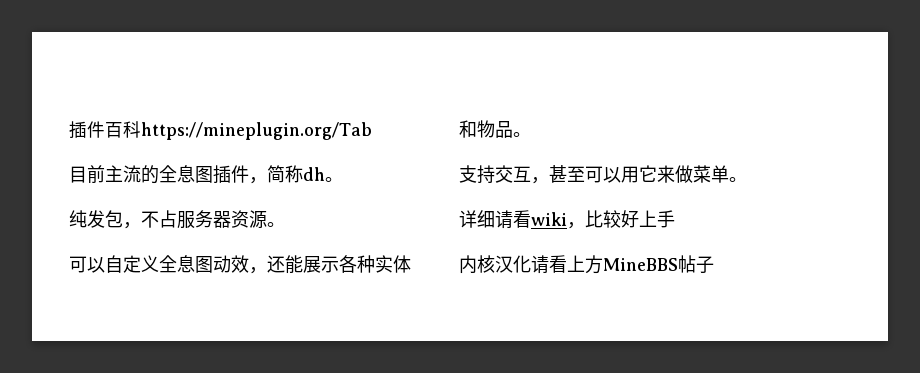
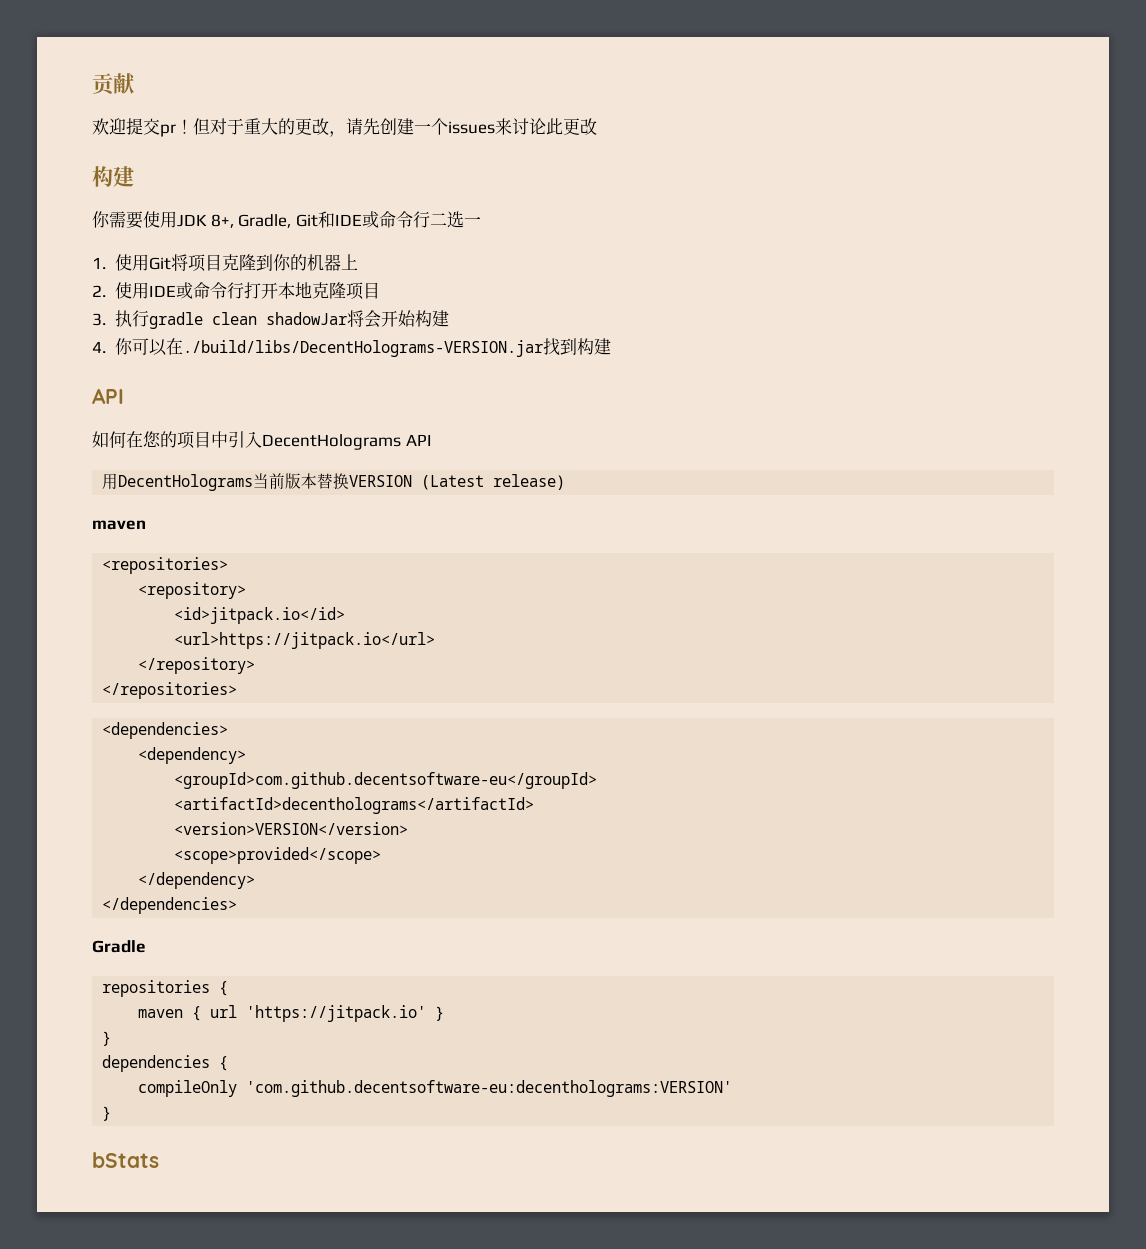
[69,121,372,140] [69,165,343,184] [69,210,285,229] [69,255,411,274] [459,120,531,138] [459,165,747,184] [459,210,675,229] [459,255,714,274] 插件百科https://mineplugin.org/Tab // 目前主流的全息图插件，简称dh。 // 纯发包，不占服务器资源。 // 可以自定义全息图动效，还能展示各种实体和物品。 // 支持交互，甚至可以用它来做菜单。 // 详细请看wiki，比较好上手 // 内核汉化请看上方MineBBS帖子 -> [92,73,136,96] [92,118,597,137] [92,166,134,187] [92,211,481,229] [92,254,358,272] [92,282,380,300] [92,310,449,329] [92,338,611,357] [92,388,124,404] [92,431,432,450] [102,473,566,491] [92,520,146,530] [102,557,229,574] [138,582,247,599] [174,607,346,624] [174,632,436,649] [138,657,256,674] [102,682,238,699] [102,722,229,739] [138,747,247,764] [174,772,598,789] [174,797,535,814] [174,822,409,835] [174,847,382,864] [138,872,256,889] [102,897,238,914] [92,940,146,953] [102,980,229,997] [138,1005,445,1022] [102,1031,112,1046] [102,1055,229,1072] [138,1080,733,1097] [102,1106,112,1121] [92,1152,159,1168] 贡献 // 欢迎提交pr！但对于重大的更改，请先创建一个issues来讨论此更改 // 构建 // 你需要使用JDK 8+, Gradle, Git和IDE或命令行二选一 // 1.使用Git将项目克隆到你的机器上 // 2.使用IDE或命令行打开本地克隆项目 // 3.执行gradle clean shadowJar将会开始构建 // 4.你可以在./build/libs/DecentHolograms-VERSION.jar找到构建 // API // 如何在您的项目中引入DecentHolograms API // 用DecentHolograms当前版本替换VERSION (Latest release) // maven // <repositories> // <repository> // <id>jitpack.io</id> // <url>https://jitpack.io</url> // </repository> // </repositories> // <dependencies> // <dependency> // <groupId>com.github.decentsoftware-eu</groupId> // <artifactId>decentholograms</artifactId> // <version>VERSION</version> // <scope>provided</scope> // </dependency> // </dependencies> // Gradle // repositories { // maven { url 'https://jitpack.io' } // } // dependencies { // compileOnly 'com.github.decentsoftware-eu:decentholograms:VERSION' // } // bStats

